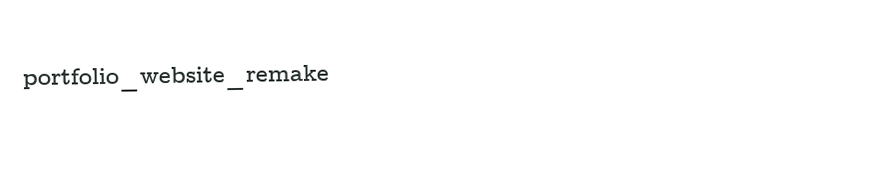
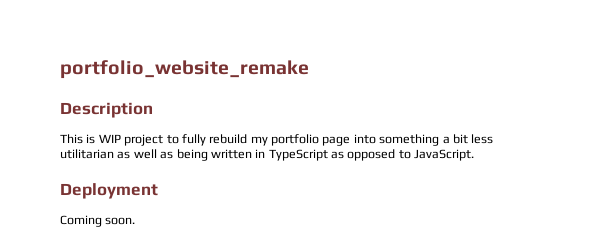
(330, 79) none -> [60,102,153,118] [60,134,494,146] [60,149,475,161] [60,183,158,199] [60,215,136,227] // Description // This is WIP project to fully rebuild my portfolio page into something a bit less utilitarian as well as being written in TypeScript as opposed to JavaScript. // Deployment // Coming soon.

